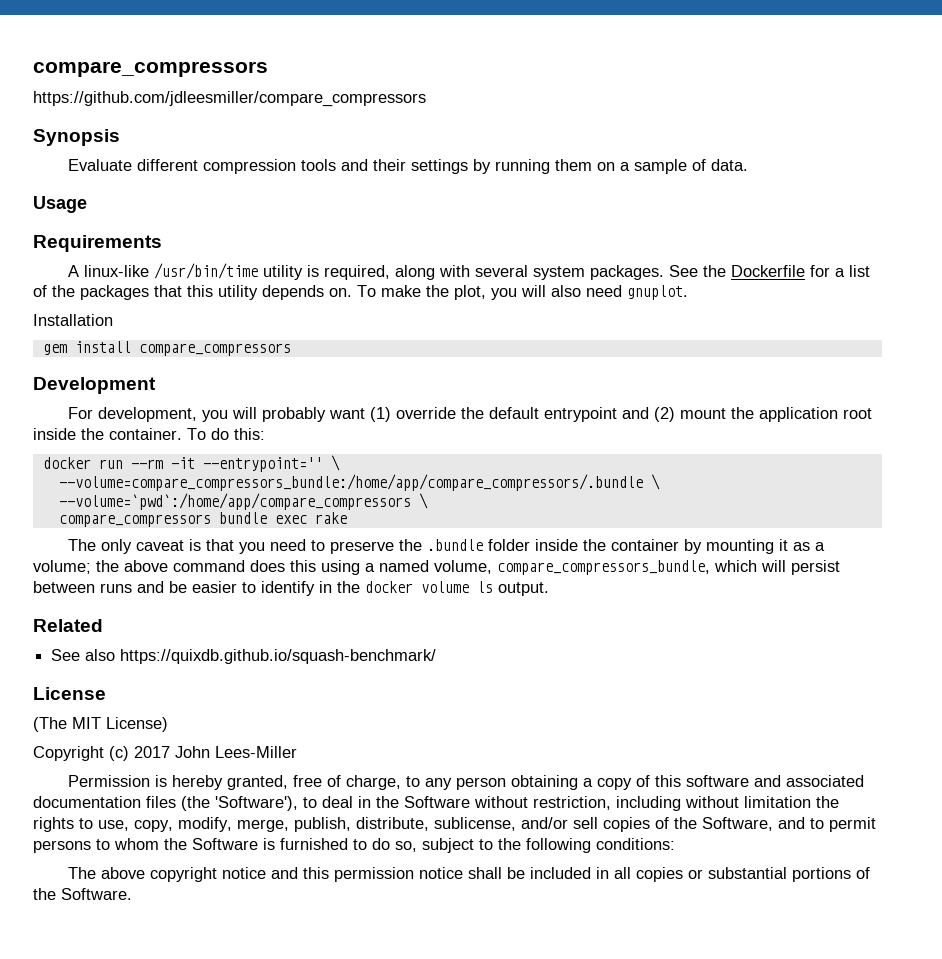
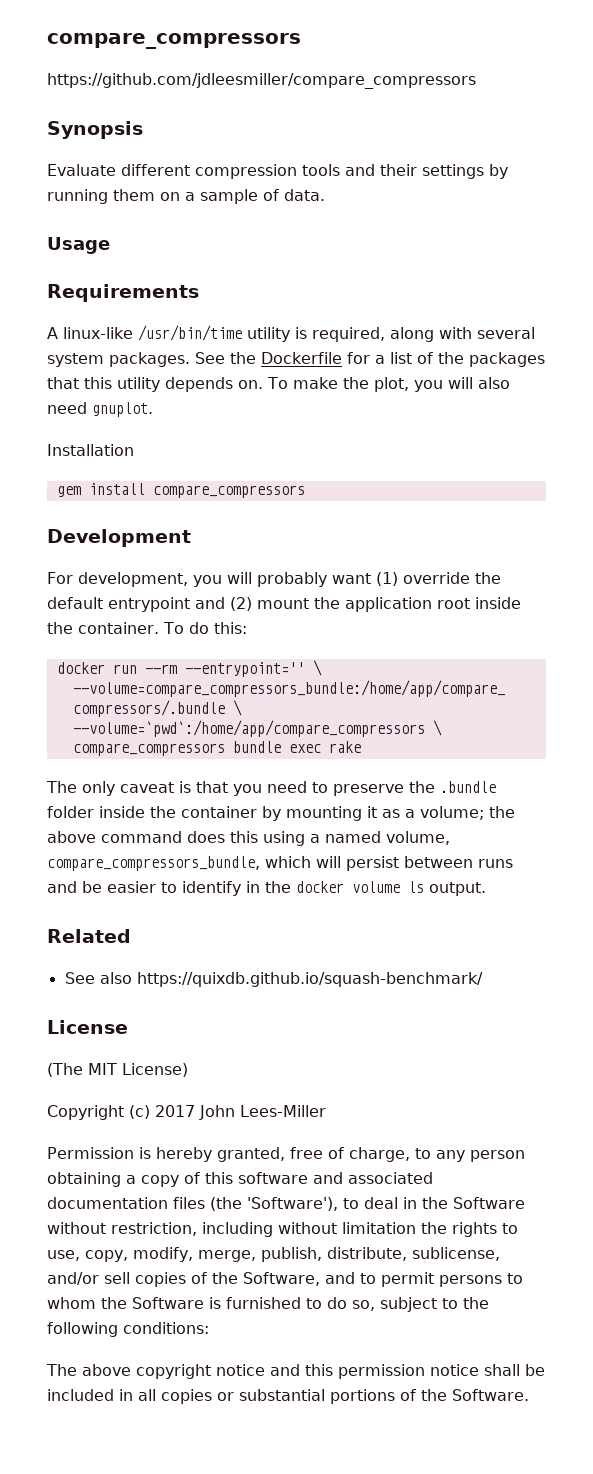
[170,457,195,469] -it -> (177, 669) none

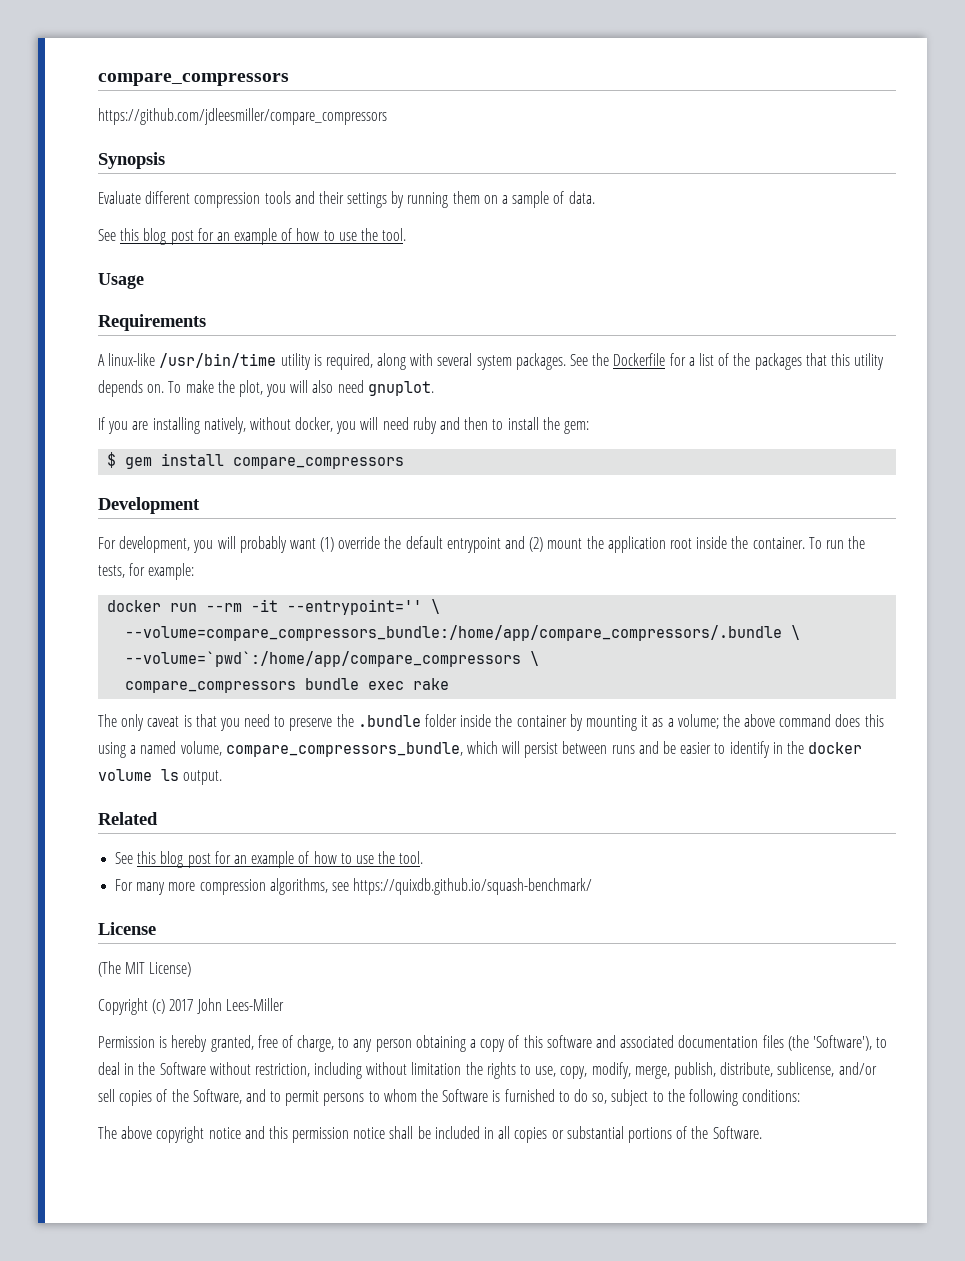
(325, 195) none -> [98,228,407,245] // See this blog post for an example of how to use the tool.
[47,444,134,456] Installation // -> [98,417,589,434] [107,452,117,468] If you are installing natively, without docker, you will need ruby and then to install the gem: // $
[188,622,247,634] do this: -> [825,536,866,549] [98,563,195,580] run the tests, for example:
(177, 669) none -> [251,599,279,612] -it
[99,972,132,984] also -> [137,851,424,868] [115,878,349,895] this blog post for an example of how to use the tool. // For many more compression algorithms, see

